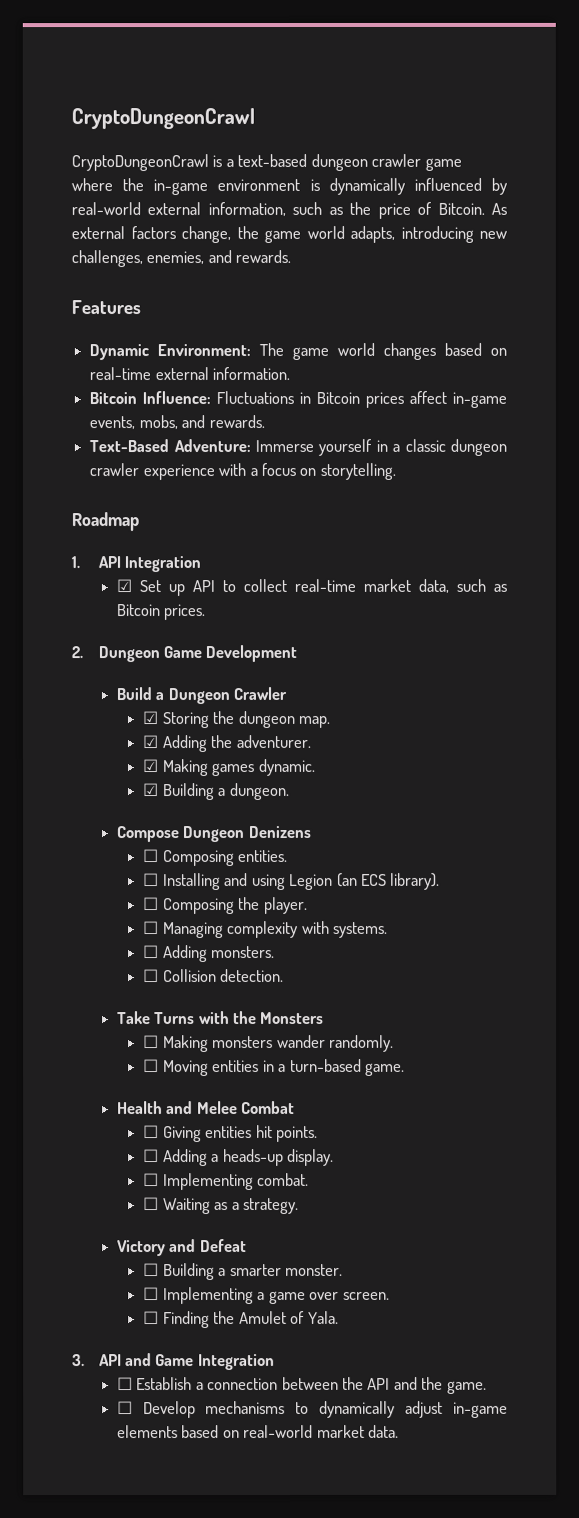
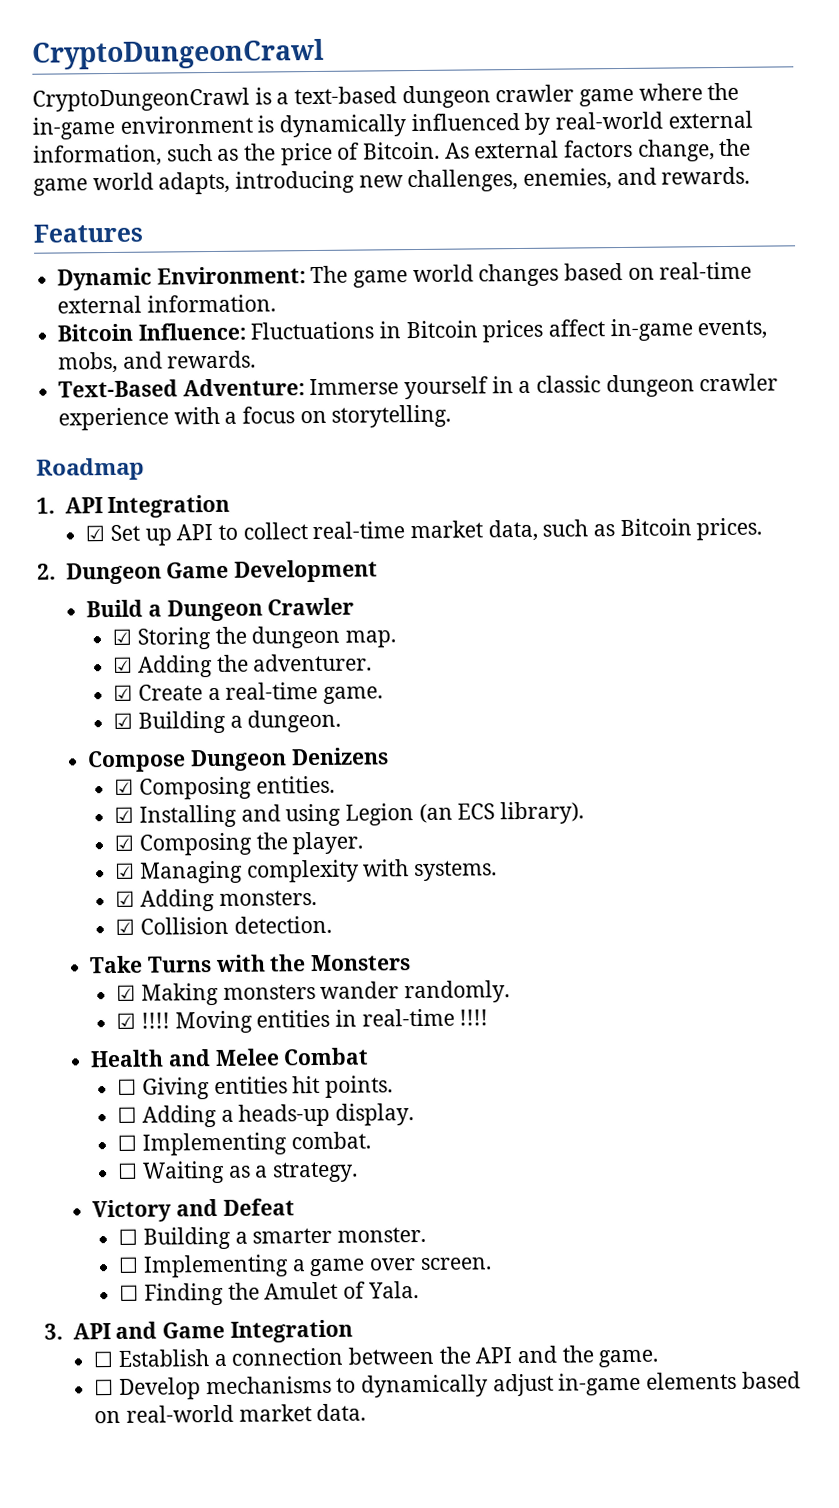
[162,758,316,777] Making games dynamic. -> [137,681,383,704] Create a real-time game.
[143,849,160,863] ☐ -> [114,778,135,795] ☑
[143,873,160,887] ☐ -> [114,806,135,823] ☑
[143,897,160,911] ☐ -> [114,834,135,851] ☑
[143,921,160,935] ☐ -> [115,862,136,879] ☑
[143,945,160,959] ☐ -> [115,890,136,907] ☑
[143,969,160,983] ☐ -> [115,918,136,935] ☑
[143,1035,160,1049] ☐ -> [116,984,137,1001] ☑
[143,1059,160,1073] ☐ -> [116,1012,170,1029] ☑ !!!!
[278,1058,405,1076] a turn-based game. -> [361,1008,489,1027] real-time !!!!

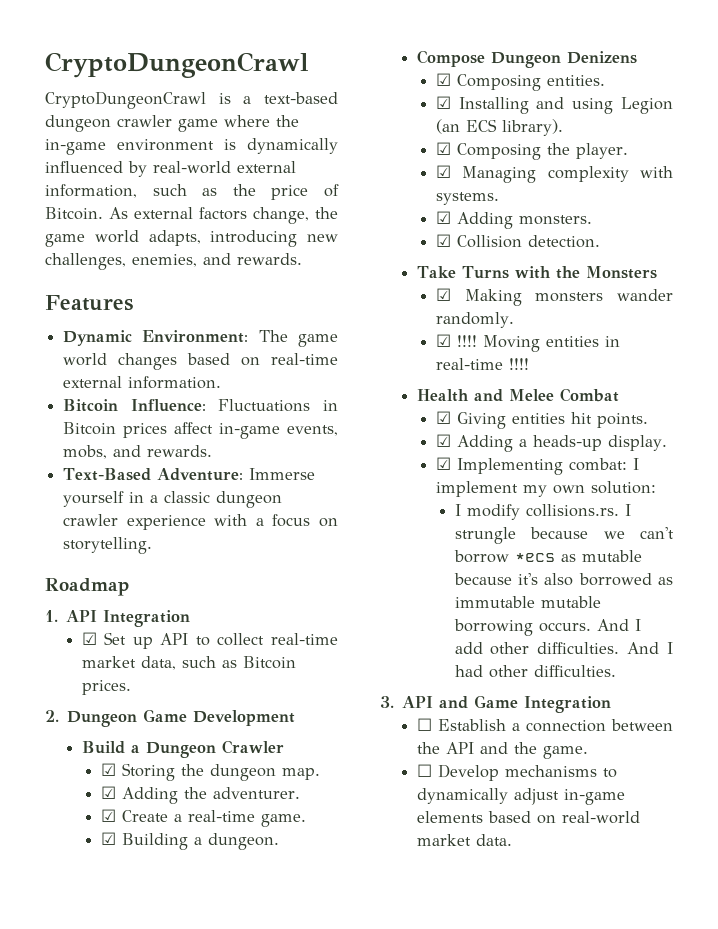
[117,1078,138,1095] ☐ -> [435,411,451,424] ☑
[117,1106,138,1123] ☐ -> [435,434,451,447] ☑
[117,1131,371,1156] [117,1160,358,1184] [92,1198,295,1223] [118,1226,426,1250] [118,1254,492,1278] [119,1281,419,1306] ☐ Implementing combat. // ☐ Waiting as a strategy. // Victory and Defeat // ☐ Building a smarter monster. // ☐ Implementing a game over screen. // ☐ Finding the Amulet of Yala. -> [435,457,639,475] [435,481,656,497] [454,504,631,520] [454,527,674,544] [453,550,642,563] [453,573,673,586] [454,596,601,608] [453,619,641,636] [454,642,673,655] [454,665,616,678] ☑ Implementing combat: I implement my own solution: // I modify collisions.rs. I strungle because we can't borrow *ecs as mutable because it's also borrowed as immutable mutable borrowing occurs. And I add other difficulties. And I had other difficulties.

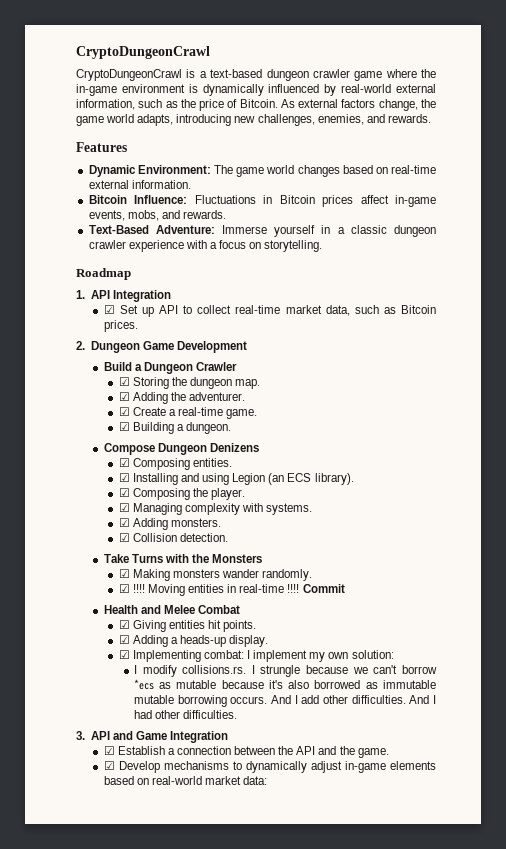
(529, 364) none -> [302,584,345,593] Commit
[416,718,432,731] ☐ -> [103,746,115,755] ☑
[416,764,432,777] ☐ -> [103,761,115,770] ☑
[475,834,512,846] data. -> [243,776,268,785] data:

